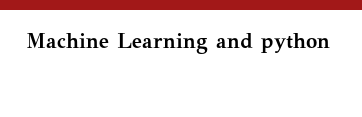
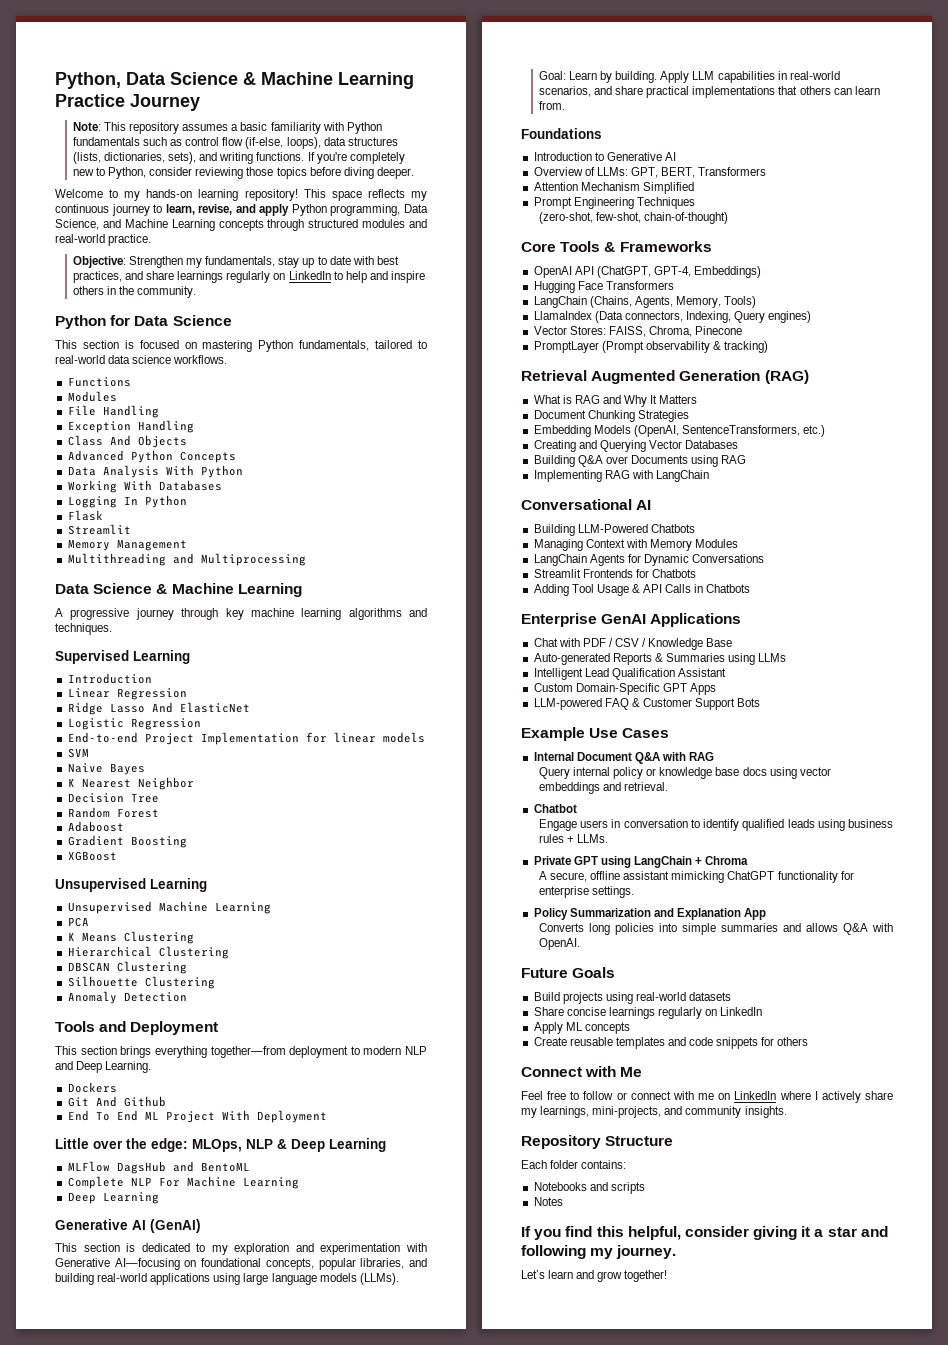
[26,33,330,54] Machine Learning and python -> [55,72,414,89] [55,94,200,111] [72,122,382,134] [72,137,398,149] [72,152,405,164] [72,167,414,179] [55,189,427,201] [55,204,428,216] [55,219,427,231] [55,234,152,246] [72,256,399,268] [72,271,425,283] [72,286,197,298] [55,315,232,329] [55,340,427,352] [55,355,228,364] [67,377,131,387] [67,391,117,402] [67,405,159,418] [67,420,194,433] [67,435,187,448] [67,450,236,463] [67,465,243,478] [67,480,222,493] [67,495,187,508] [67,510,103,521] [67,524,131,535] [67,539,187,551] [67,553,306,566] [55,583,302,597] [55,608,427,620] [55,623,112,635] [55,650,190,664] [67,673,152,684] [67,688,187,700] [67,702,250,715] [67,718,201,730] [67,732,425,745] [67,748,89,758] [67,763,145,775] [67,777,194,790] [67,793,159,803] [67,807,159,818] [67,821,124,832] [67,835,187,848] [67,851,117,861] [55,878,207,892] [67,901,271,914] [67,917,89,927] [67,931,194,944] [67,946,229,959] [67,961,187,974] [67,976,215,989] [67,991,187,1004] [55,1021,219,1035] [55,1046,427,1058] [55,1061,152,1073] [67,1082,117,1093] [67,1096,166,1107] [67,1110,327,1123] [55,1138,386,1152] [67,1161,250,1174] [67,1176,299,1189] [67,1192,159,1204] [55,1219,201,1233] [55,1243,427,1255] [55,1258,428,1270] [55,1273,399,1285] [538,71,840,83] [538,86,880,98] [538,101,565,110] [521,128,602,139] [533,152,676,161] [533,167,767,178] [533,182,694,194] [533,197,695,209] [538,212,729,224] [521,241,712,252] [533,266,762,278] [533,281,674,293] [533,296,757,308] [533,311,812,323] [533,326,743,337] [533,341,769,353] [521,370,809,384] [533,395,698,407] [533,410,689,422] [533,425,826,437] [533,440,739,452] [533,455,747,467] [533,470,709,482] [521,499,652,510] [533,524,695,536] [533,539,739,551] [533,554,765,566] [533,569,696,578] [533,584,751,596] [521,613,742,627] [533,638,733,650] [533,653,787,665] [533,668,726,680] [533,683,716,695] [533,698,761,710] [521,727,670,741] [533,752,715,764] [538,767,831,779] [538,782,669,794] [533,804,577,813] [538,819,893,831] [538,834,609,843] [533,856,749,868] [538,871,854,883] [538,886,635,898] [533,908,767,920] [538,923,894,935] [538,938,580,950] [521,967,616,978] [533,992,732,1004] [533,1007,763,1019] [533,1022,630,1034] [533,1037,809,1049] [521,1066,643,1077] [521,1091,893,1103] [521,1106,787,1118] [521,1135,674,1149] [521,1160,627,1169] [533,1182,645,1194] [533,1197,563,1206] [521,1226,888,1240] [521,1245,677,1259] [521,1270,668,1282] Python, Data Science & Machine Learning Practice Journey // Note: This repository assumes a basic familiarity with Python fundamentals such as control flow (if-else, loops), data structures (lists, dictionaries, sets), and writing functions. If you're completely new to Python, consider reviewing those topics before diving deeper. // Welcome to my hands-on learning repository! This space reflects my continuous journey to learn, revise, and apply Python programming, Data Science, and Machine Learning concepts through structured modules and real-world practice. // Objective: Strengthen my fundamentals, stay up to date with best practices, and share learnings regularly on LinkedIn to help and inspire others in the community. // Python for Data Science // This section is focused on mastering Python fundamentals, tailored to real-world data science workflows. // Functions // Modules // File Handling // Exception Handling // Class And Objects // Advanced Python Concepts // Data Analysis With Python // Working With Databases // Logging In Python // Flask // Streamlit // Memory Management // Multithreading and Multiprocessing // Data Science & Machine Learning // A progressive journey through key machine learning algorithms and techniques. // Supervised Learning // Introduction // Linear Regression // Ridge Lasso And ElasticNet // Logistic Regression // End-to-end Project Implementation for linear models // SVM // Naive Bayes // K Nearest Neighbor // Decision Tree // Random Forest // Adaboost // Gradient Boosting // XGBoost // Unsupervised Learning // Unsupervised Machine Learning // PCA // K Means Clustering // Hierarchical Clustering // DBSCAN Clustering // Silhouette Clustering // Anomaly Detection // Tools and Deployment // This section brings everything together—from deployment to modern NLP and Deep Learning. // Dockers // Git And Github // End To End ML Project With Deployment // Little over the edge: MLOps, NLP & Deep Learning // MLFlow DagsHub and BentoML // Complete NLP For Machine Learning // Deep Learning // Generative AI (GenAI) // This section is dedicated to my exploration and experimentation with Generative AI—focusing on foundational concepts, popular libraries, and building real-world applications using large language models (LLMs). // Goal: Learn by building. Apply LLM capabilities in real-world scenarios, and share practical implementations that others can learn from. // Foundations // Introduction to Generative AI // Overview of LLMs: GPT, BERT, Transformers // Attention Mechanism Simplified // Prompt Engineering Techniques // (zero-shot, few-shot, chain-of-thought) // Core Tools & Frameworks // OpenAI API (ChatGPT, GPT-4, Embeddings) // Hugging Face Transformers // LangChain (Chains, Agents, Memory, Tools) // LlamaIndex (Data connectors, Indexing, Query engines) // Vector Stores: FAISS, Chroma, Pinecone // PromptLayer (Prompt observability & tracking) // Retrieval Augmented Generation (RAG) // What is RAG and Why It Matters // Document Chunking Strategies // Embedding Models (OpenAI, SentenceTransformers, etc.) // Creating and Querying Vector Databases // Building Q&A over Documents using RAG // Implementing RAG with LangChain // Conversational AI // Building LLM-Powered Chatbots // Managing Context with Memory Modules // LangChain Agents for Dynamic Conversations // Streamlit Frontends for Chatbots // Adding Tool Usage & API Calls in Chatbots // Enterprise GenAI Applications // Chat with PDF / CSV / Knowledge Base // Auto-generated Reports & Summaries using LLMs // Intelligent Lead Qualification Assistant // Custom Domain-Specific GPT Apps // LLM-powered FAQ & Customer Support Bots // Example Use Cases // Internal Document Q&A with RAG // Query internal policy or knowledge base docs using vector embeddings and retrieval. // Chatbot // Engage users in conversation to identify qualified leads using business rules + LLMs. // Private GPT using LangChain + Chroma // A secure, offline assistant mimicking ChatGPT functionality for enterprise settings. // Policy Summarization and Explanation App // Converts long policies into simple summaries and allows Q&A with OpenAI. // Future Goals // Build projects using real-world datasets // Share concise learnings regularly on LinkedIn // Apply ML concepts // Create reusable templates and code snippets for others // Connect with Me // Feel free to follow or connect with me on LinkedIn where I actively share my learnings, mini-projects, and community insights. // Repository Structure // Each folder contains: // Notebooks and scripts // Notes // If you find this helpful, consider giving it a star and following my journey. // Let’s learn and grow together!

